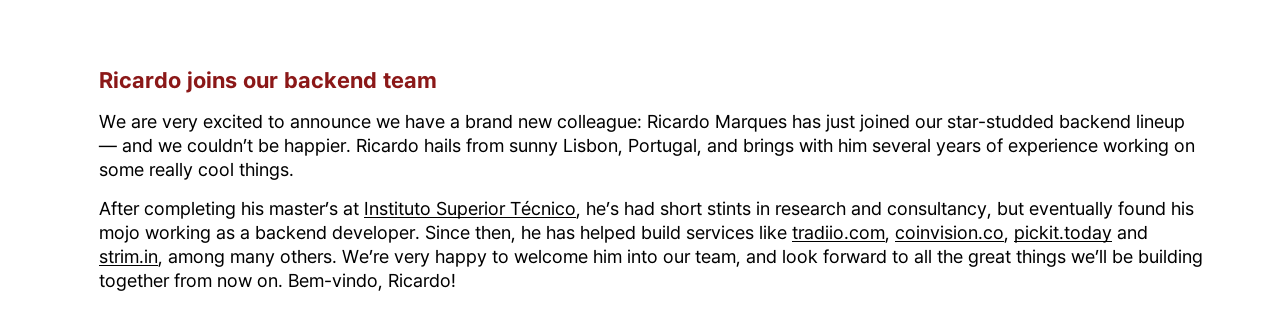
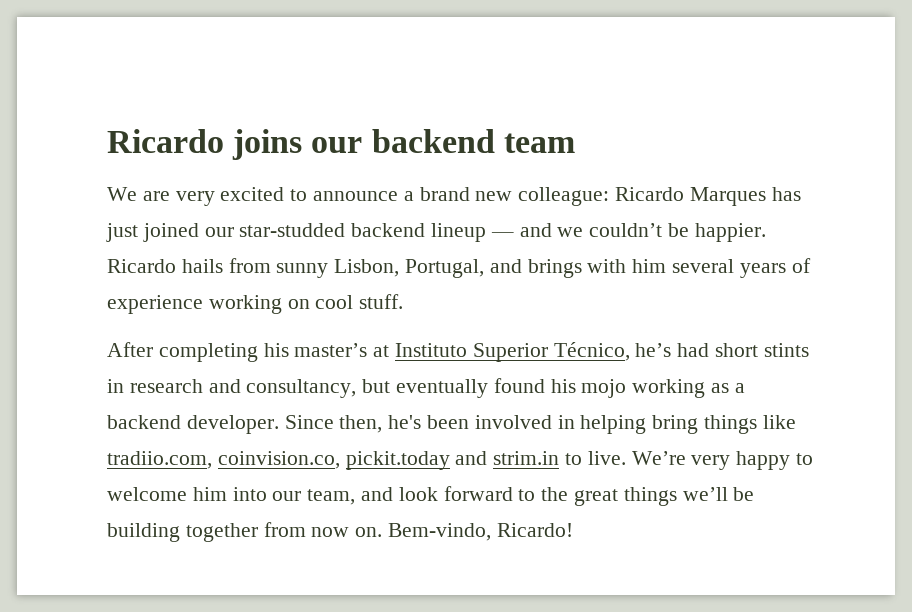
[376,114,445,129] we have -> (399, 196) none
[99,162,294,180] some really cool things. -> [315,294,404,309] cool stuff.
[521,225,754,243] he has helped build services -> [388,415,758,434] he's been involved in helping bring things
[99,249,337,267] strim.in, among many others. -> [493,451,626,465] strim.in to live.
[914,249,932,264] all -> (536, 495) none

